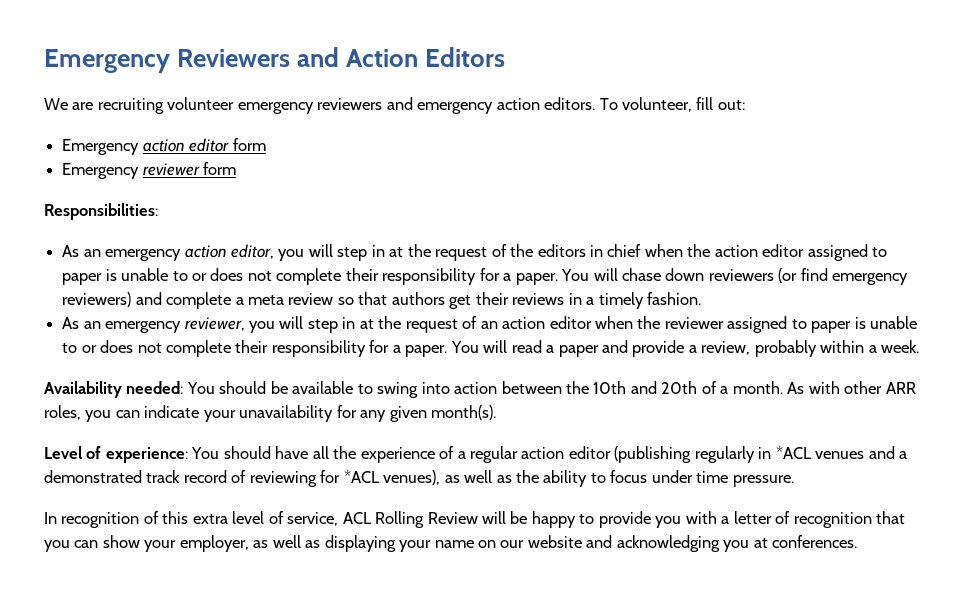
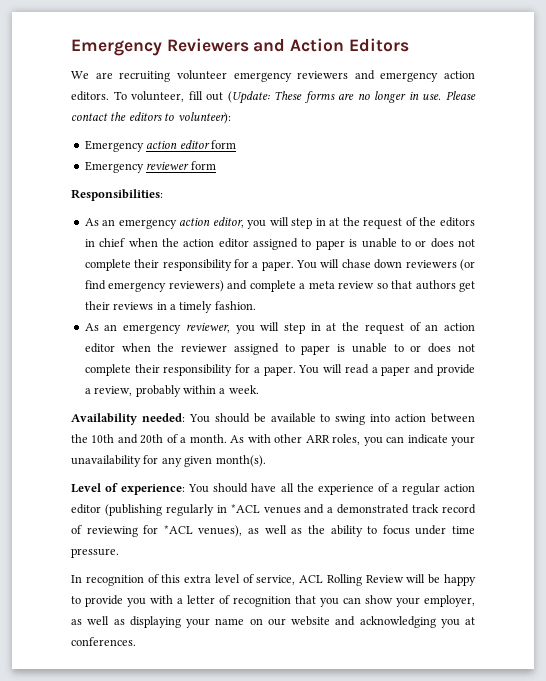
[717,100,745,110] out: -> [206,91,477,104] [71,112,231,124] out (Update: These forms are no longer in use. Please contact the editors to volunteer):

